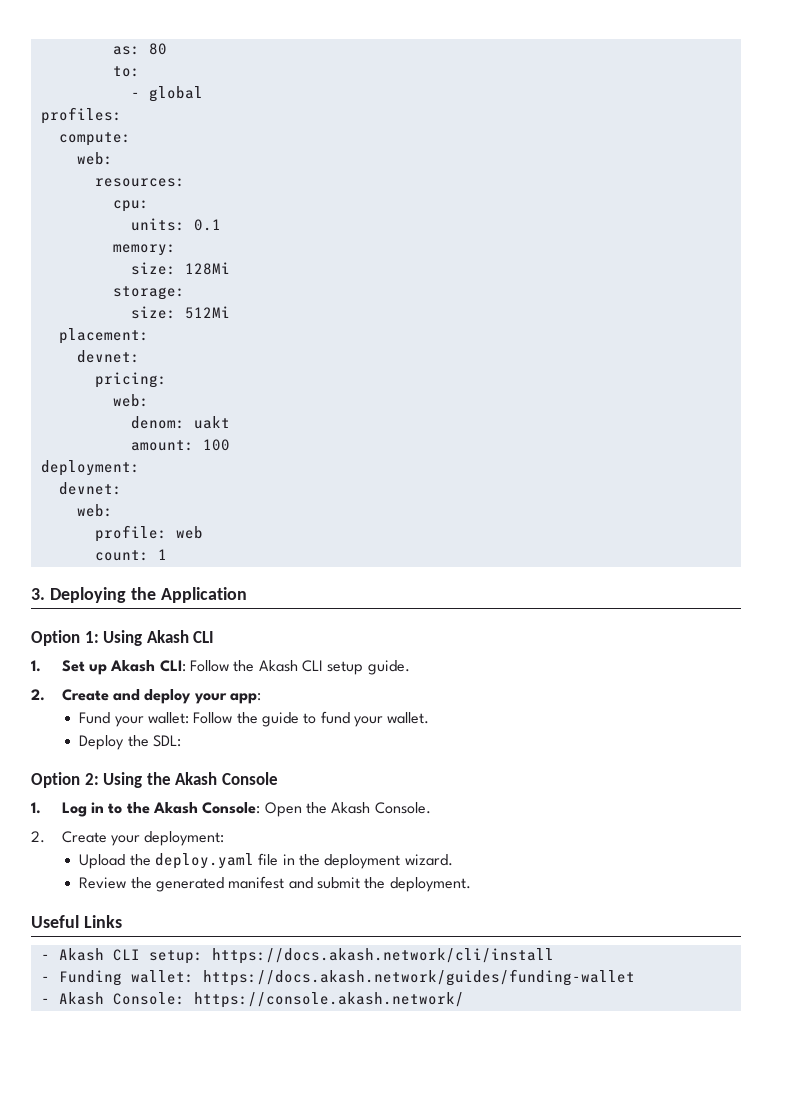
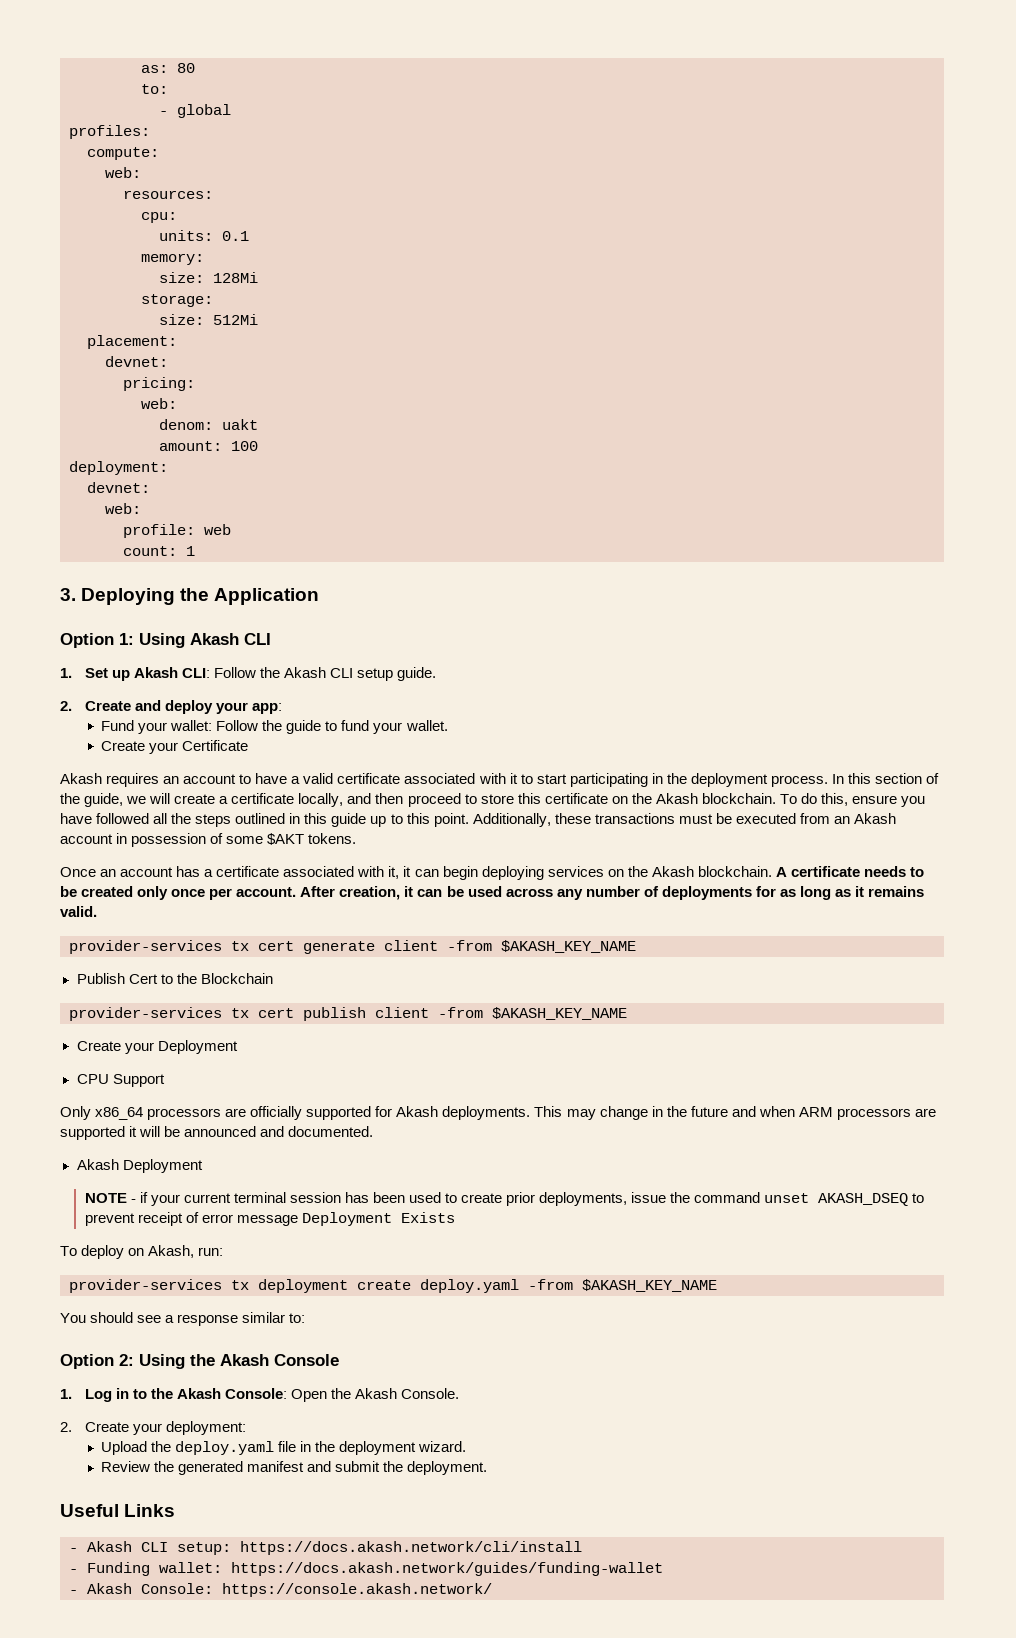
[79,735,181,750] Deploy the SDL: -> [101,740,249,754] [60,773,940,787] [60,793,926,807] [60,813,897,827] [60,833,357,847] [60,866,925,880] [60,886,925,900] [60,906,97,917] [69,940,636,954] [76,973,273,984] [69,1007,627,1021] [76,1040,238,1054] [76,1074,165,1087] [60,1106,936,1120] [60,1126,374,1140] [76,1159,203,1173] [84,1192,925,1206] [84,1212,455,1226] [60,1245,224,1259] [69,1279,717,1293] [60,1312,306,1326] Create your Certificate // Akash requires an account to have a valid certificate associated with it to start participating in the deployment process. In this section of the guide, we will create a certificate locally, and then proceed to store this certificate on the Akash blockchain. To do this, ensure you have followed all the steps outlined in this guide up to this point. Additionally, these transactions must be executed from an Akash account in possession of some $AKT tokens. // Once an account has a certificate associated with it, it can begin deploying services on the Akash blockchain. A certificate needs to be created only once per account. After creation, it can be used across any number of deployments for as long as it remains valid. // provider-services tx cert generate client -from $AKASH_KEY_NAME // Publish Cert to the Blockchain // provider-services tx cert publish client -from $AKASH_KEY_NAME // Create your Deployment // CPU Support // Only x86_64 processors are officially supported for Akash deployments. This may change in the future and when ARM processors are supported it will be announced and documented. // Akash Deployment // NOTE - if your current terminal session has been used to create prior deployments, issue the command unset AKASH_DSEQ to prevent receipt of error message Deployment Exists // To deploy on Akash, run: // provider-services tx deployment create deploy.yaml -from $AKASH_KEY_NAME // You should see a response similar to:

